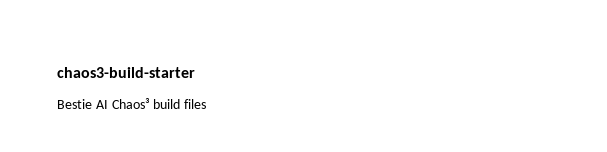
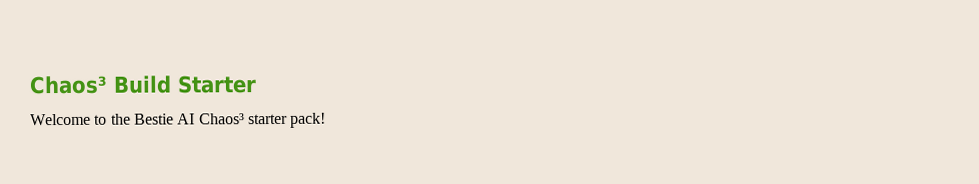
[57,67,195,78] chaos3-build-starter // -> [29,75,257,95] [30,113,131,126] Chaos³ Build Starter // Welcome to the
[153,99,207,109] build files -> [247,112,327,128] starter pack!

